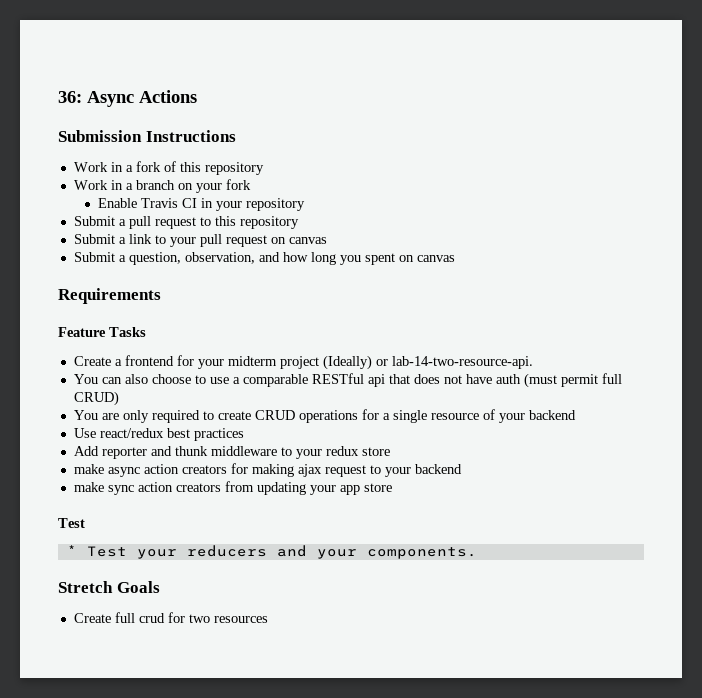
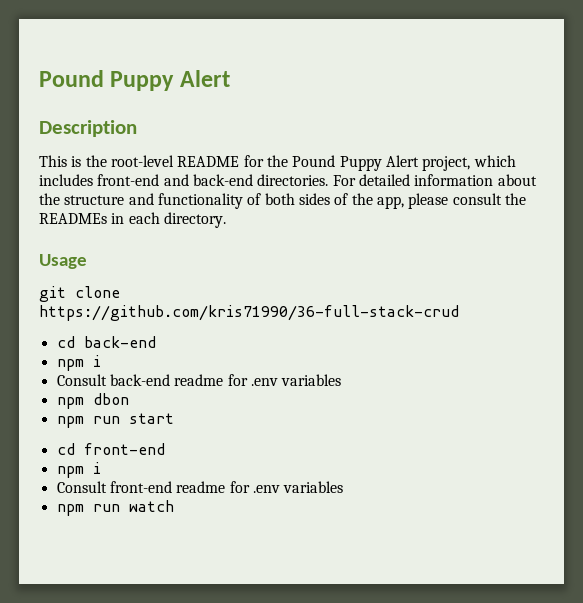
[58,90,197,107] [58,130,236,142] [73,161,264,175] [73,179,251,193] [97,198,305,211] [73,216,299,229] [73,234,327,247] [73,252,455,265] [58,288,161,304] [58,327,146,337] [73,355,533,370] [73,373,622,388] [73,391,119,406] [73,409,576,423] [73,428,244,441] [73,446,390,459] [73,463,462,477] [73,481,392,495] [58,518,85,528] [66,545,477,559] [58,581,160,593] [73,612,268,623] 36: Async Actions // Submission Instructions // Work in a fork of this repository // Work in a branch on your fork // Enable Travis CI in your repository // Submit a pull request to this repository // Submit a link to your pull request on canvas // Submit a question, observation, and how long you spent on canvas // Requirements // Feature Tasks // Create a frontend for your midterm project (Ideally) or lab-14-two-resource-api. // You can also choose to use a comparable RESTful api that does not have auth (must permit full CRUD) // You are only required to create CRUD operations for a single resource of your backend // Use react/redux best practices // Add reporter and thunk middleware to your redux store // make async action creators for making ajax request to your backend // make sync action creators from updating your app store // Test // * Test your reducers and your components. // Stretch Goals // Create full crud for two resources -> [39,70,230,91] [39,120,137,137] [39,155,516,171] [39,174,537,186] [39,193,526,209] [39,212,226,228] [39,254,87,269] [39,286,120,302] [39,305,459,321] [56,336,156,348] [56,355,101,371] [56,374,342,386] [56,393,129,409] [56,413,174,428] [56,443,165,455] [56,462,101,478] [56,481,344,493] [56,500,174,516] Pound Puppy Alert // Description // This is the root-level README for the Pound Puppy Alert project, which includes front-end and back-end directories. For detailed information about the structure and functionality of both sides of the app, please consult the READMEs in each directory. // Usage // git clone https://github.com/kris71990/36-full-stack-crud // cd back-end // npm i // Consult back-end readme for .env variables // npm dbon // npm run start // cd front-end // npm i // Consult front-end readme for .env variables // npm run watch

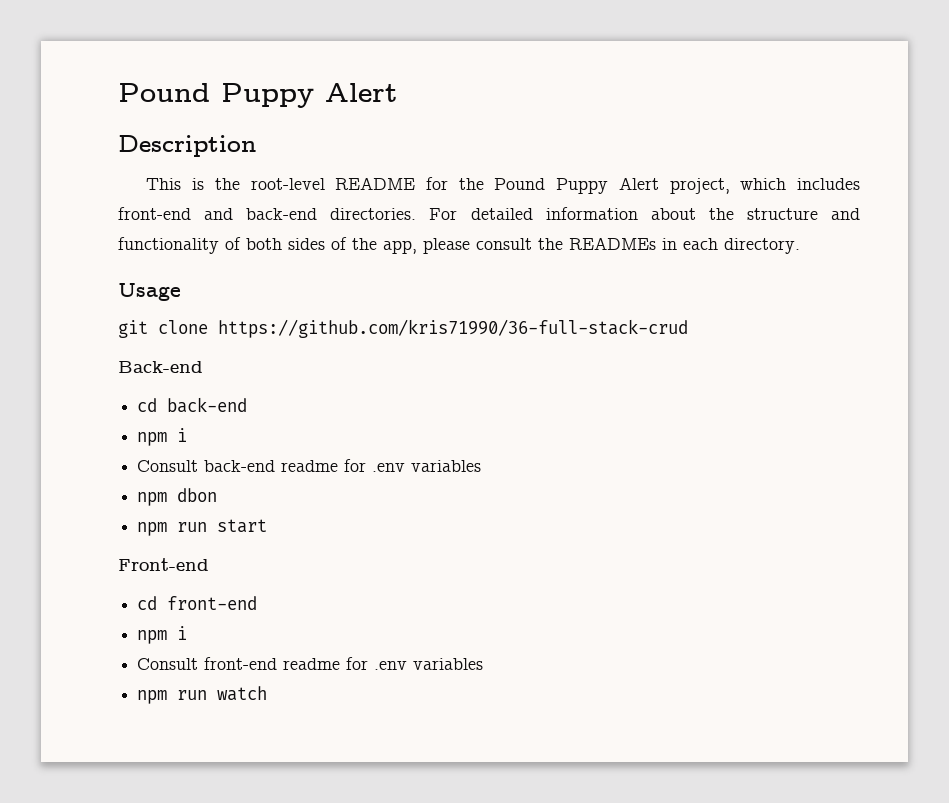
(459, 313) none -> [118,361,203,373] // Back-end
(174, 418) none -> [118,558,209,571] // Front-end

